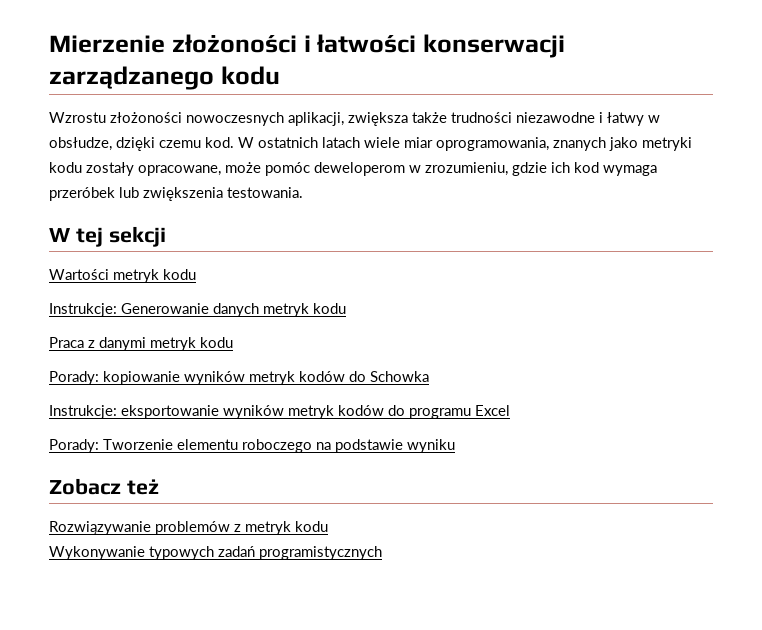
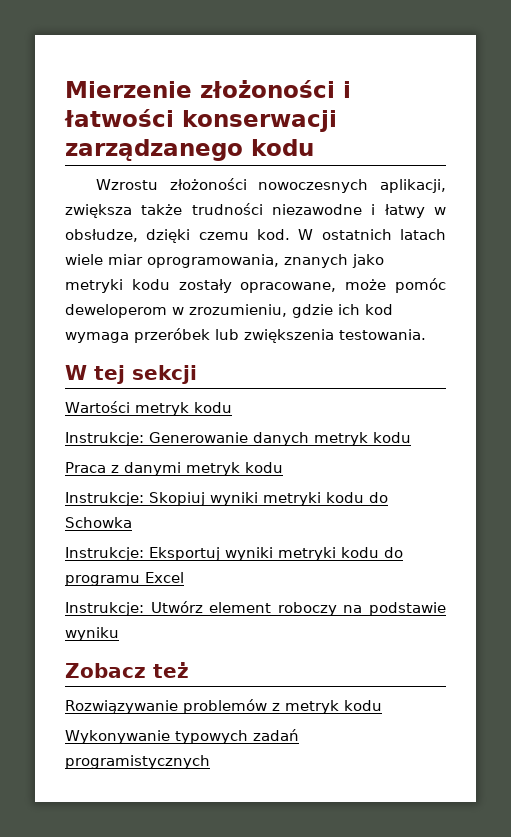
[49,371,345,385] Porady: kopiowanie wyników metryk kodów -> [65,492,364,506] Instrukcje: Skopiuj wyniki metryki kodu
[121,405,384,419] eksportowanie wyników metryk kodów -> [149,547,379,561] Eksportuj wyniki metryki kodu
[49,439,312,453] Porady: Tworzenie elementu roboczego -> [65,601,337,616] Instrukcje: Utwórz element roboczy

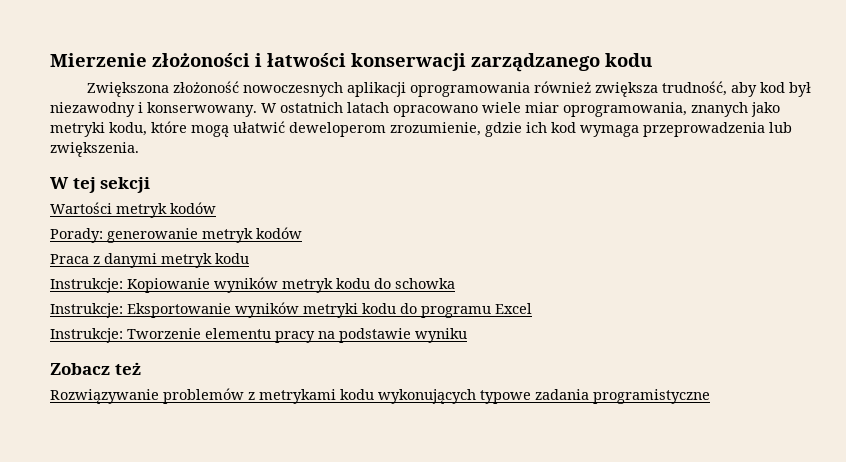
[96,178,446,193] [65,203,446,218] [65,229,290,243] Wzrostu złożoności nowoczesnych aplikacji, zwiększa także trudności niezawodne i łatwy w obsłudze, dzięki czemu kod. -> [86,81,811,97] [50,102,257,117] Zwiększona złożoność nowoczesnych aplikacji oprogramowania również zwiększa trudność, aby kod był niezawodny i konserwowany.
(446, 234) none -> [393,105,478,117] opracowano
[131,278,446,293] [65,304,393,318] [65,328,426,343] kodu zostały opracowane, może pomóc deweloperom w zrozumieniu, gdzie ich kod wymaga przeróbek lub zwiększenia testowania. -> [109,121,792,137] [50,142,139,157] kodu, które mogą ułatwić deweloperom zrozumienie, gdzie ich kod wymaga przeprowadzenia lub zwiększenia.
[193,402,232,413] [65,432,411,446] kodu // Instrukcje: Generowanie danych metryk kodu -> [170,202,216,214] [50,227,302,243] kodów // Porady: generowanie metryk kodów
[149,492,388,506] [65,517,132,528] [65,547,273,561] Skopiuj wyniki metryki kodu do Schowka // Instrukcje: Eksportuj wyniki -> [127,277,455,293] [50,302,299,318] Kopiowanie wyników metryk kodu do schowka // Instrukcje: Eksportowanie wyników
[150,601,337,616] Utwórz element roboczy -> [127,328,315,343] Tworzenie elementu pracy
[285,700,382,714] [65,729,299,744] [65,755,210,769] metryk kodu // Wykonywanie typowych zadań programistycznych -> [259,389,710,404] metrykami kodu wykonujących typowe zadania programistyczne

